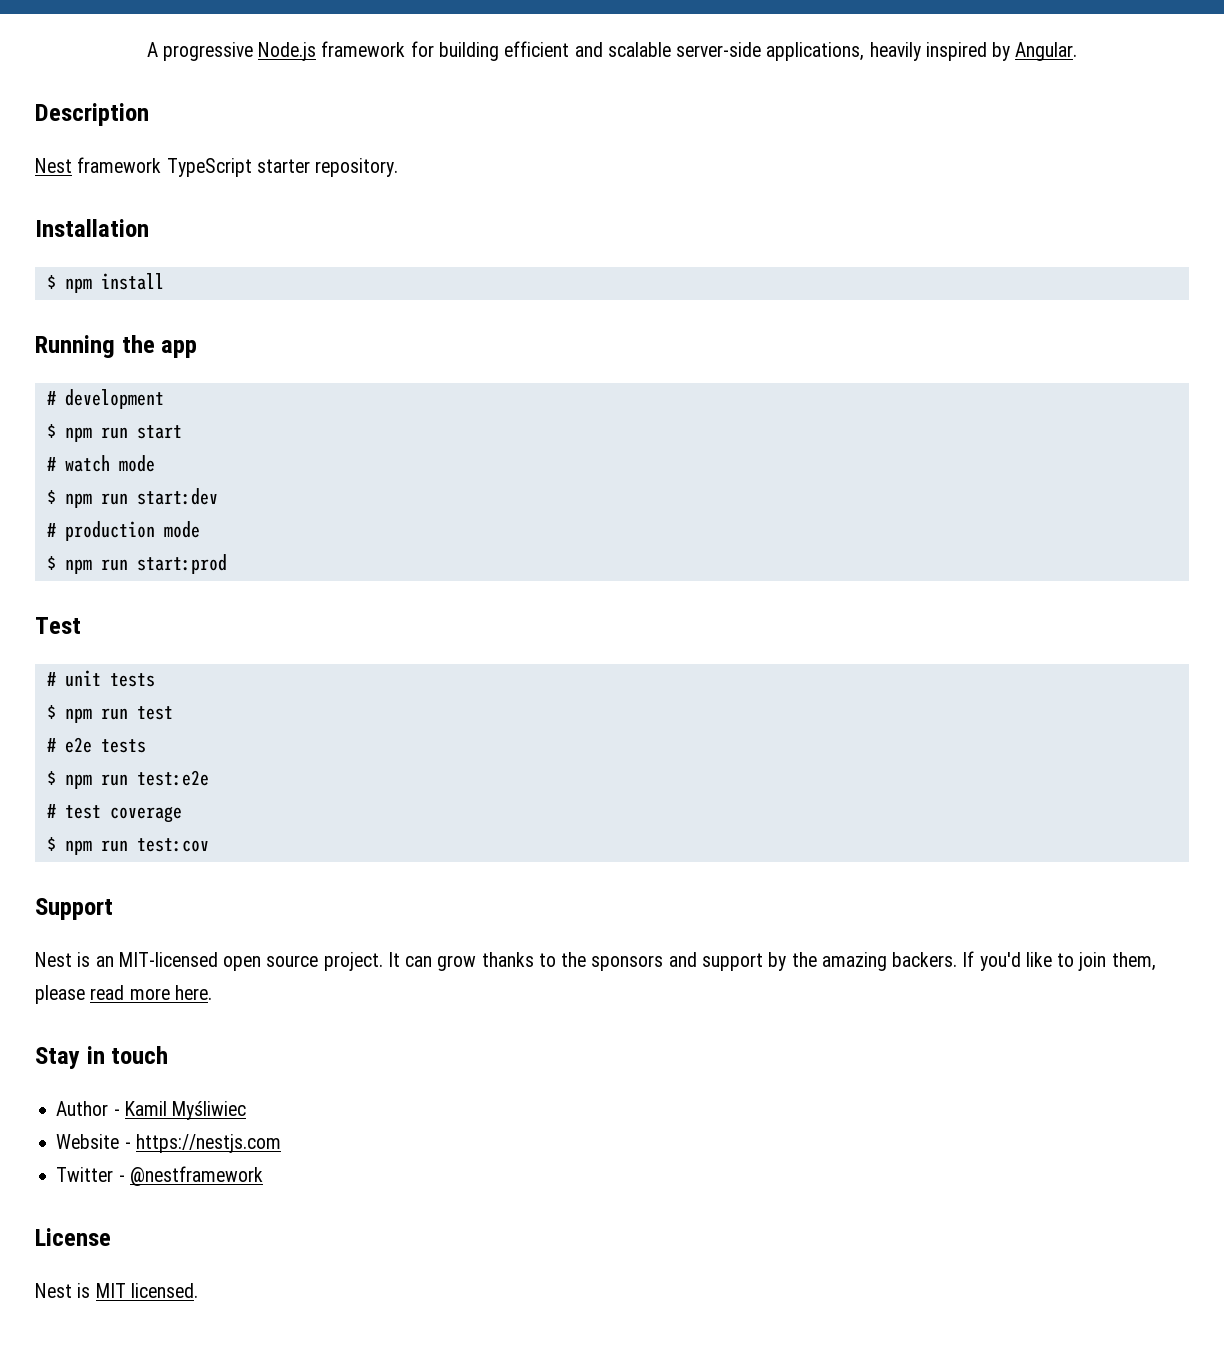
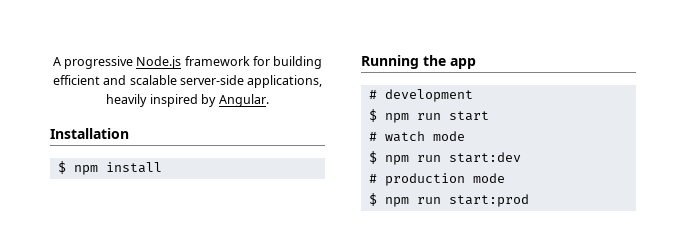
[35,103,149,126] [35,157,399,177] // Description // Nest framework TypeScript starter repository. -> (269, 100) none
[35,617,81,634] [46,670,155,687] [46,705,173,723] [46,737,146,753] [46,770,209,789] [46,804,182,823] [46,837,209,855] [35,898,113,920] [35,951,1156,971] [35,985,212,1004] [35,1046,169,1069] [56,1101,247,1120] [56,1134,281,1153] [56,1166,263,1186] [35,1228,111,1246] [35,1283,198,1298] // Test // # unit tests // $ npm run test // # e2e tests // $ npm run test:e2e // # test coverage // $ npm run test:cov // Support // Nest is an MIT-licensed open source project. It can grow thanks to the sponsors and support by the amazing backers. If you'd like to join them, please read more here. // Stay in touch // Author - Kamil Myśliwiec // Website - https://nestjs.com // Twitter - @nestframework // License // Nest is MIT licensed. -> (529, 200) none

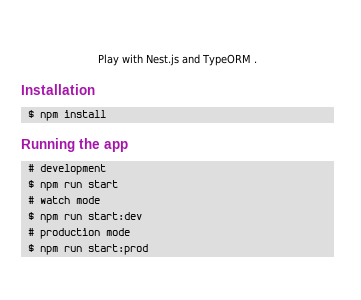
[52,56,323,69] [52,75,323,88] [106,94,269,107] A progressive Node.js framework for building efficient and scalable server-side applications, heavily inspired by Angular. -> [98,54,257,66] Play with Nest.js and TypeORM .

